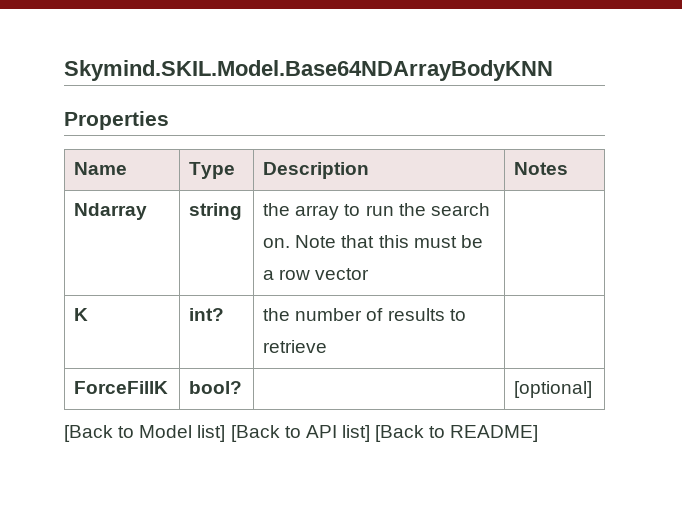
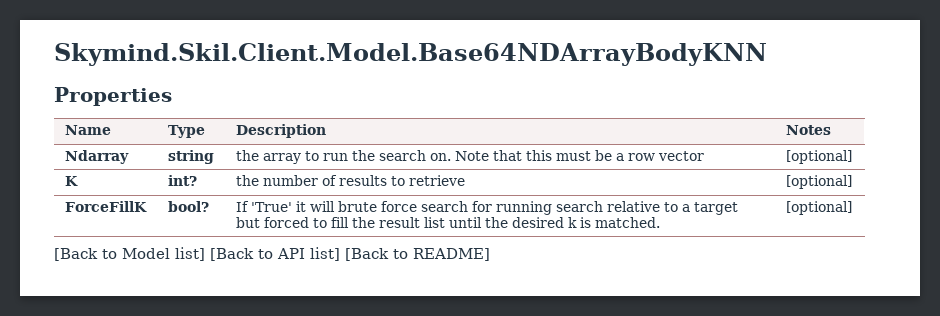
[64,60,553,81] Skymind.SKIL.Model.Base64NDArrayBodyKNN -> [54,43,767,66] Skymind.Skil.Client.Model.Base64NDArrayBodyKNN
(370, 274) none -> [785,150,852,164] [optional]
(328, 346) none -> [785,175,852,189] [optional]
(243, 387) none -> [235,201,738,215] [235,217,660,228] If 'True' it will brute force search for running search relative to a target but forced to fill the result list until the desired k is matched.

